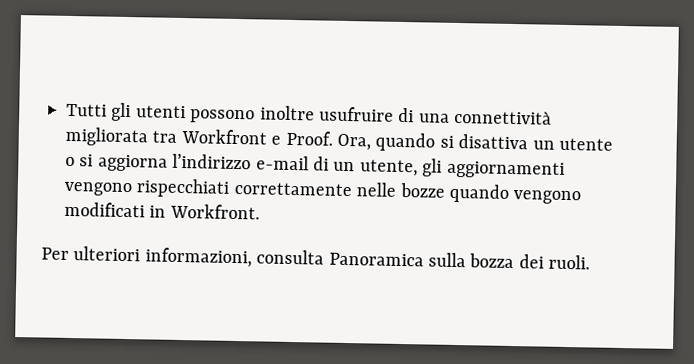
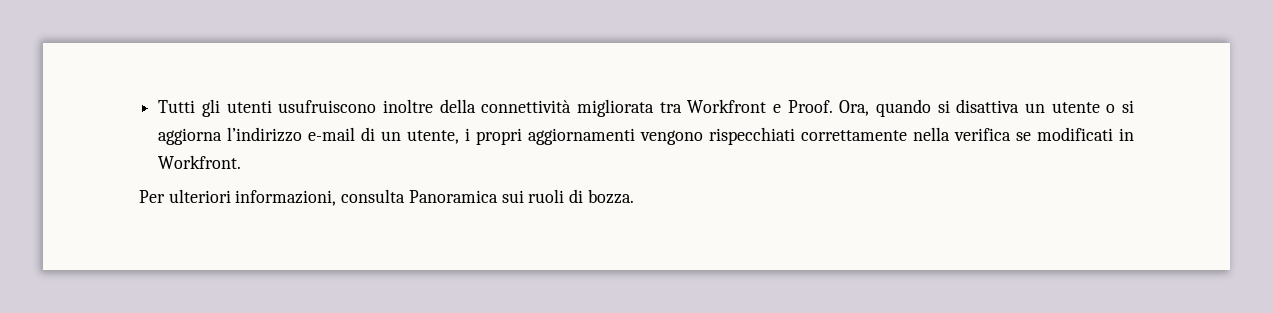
[190,105,450,124] possono inoltre usufruire di una -> [278,99,476,113] usufruiscono inoltre della
[422,158,443,177] gli -> [465,128,523,145] i propri
[356,182,582,205] nelle bozze quando vengono -> [913,127,1032,141] nella verifica se
[428,252,591,270] sulla bozza dei ruoli. -> [501,189,634,204] sui ruoli di bozza.

